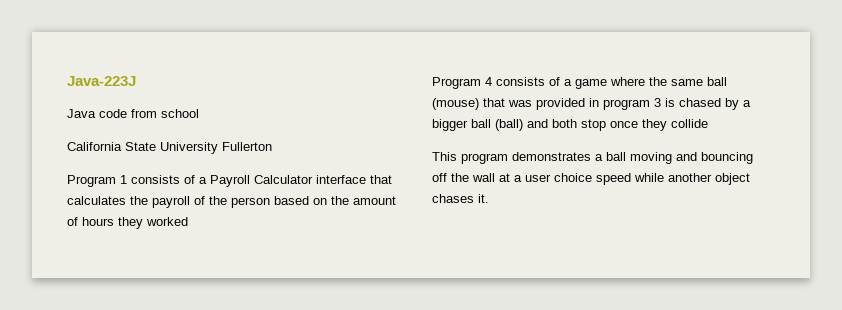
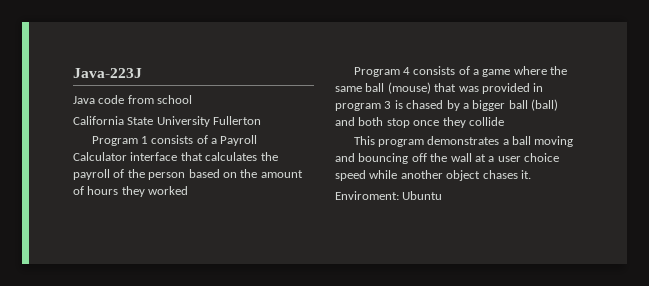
(489, 198) none -> [335,191,443,200] // Enviroment: Ubuntu

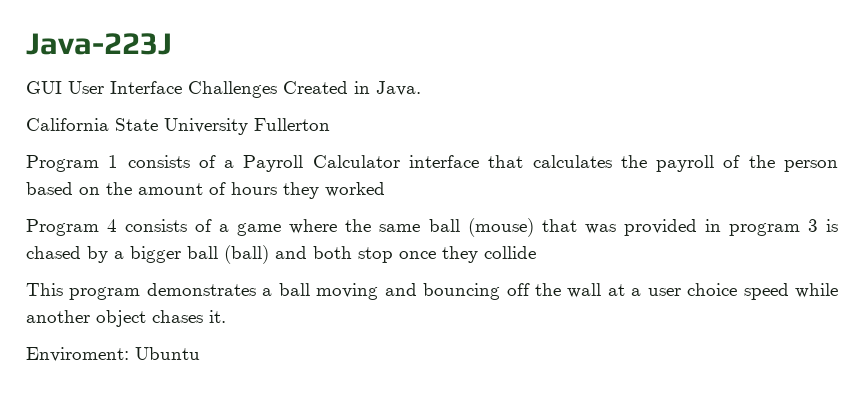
[73,95,193,104] Java code from school -> [26,81,421,98] GUI User Interface Challenges Created in Java.

